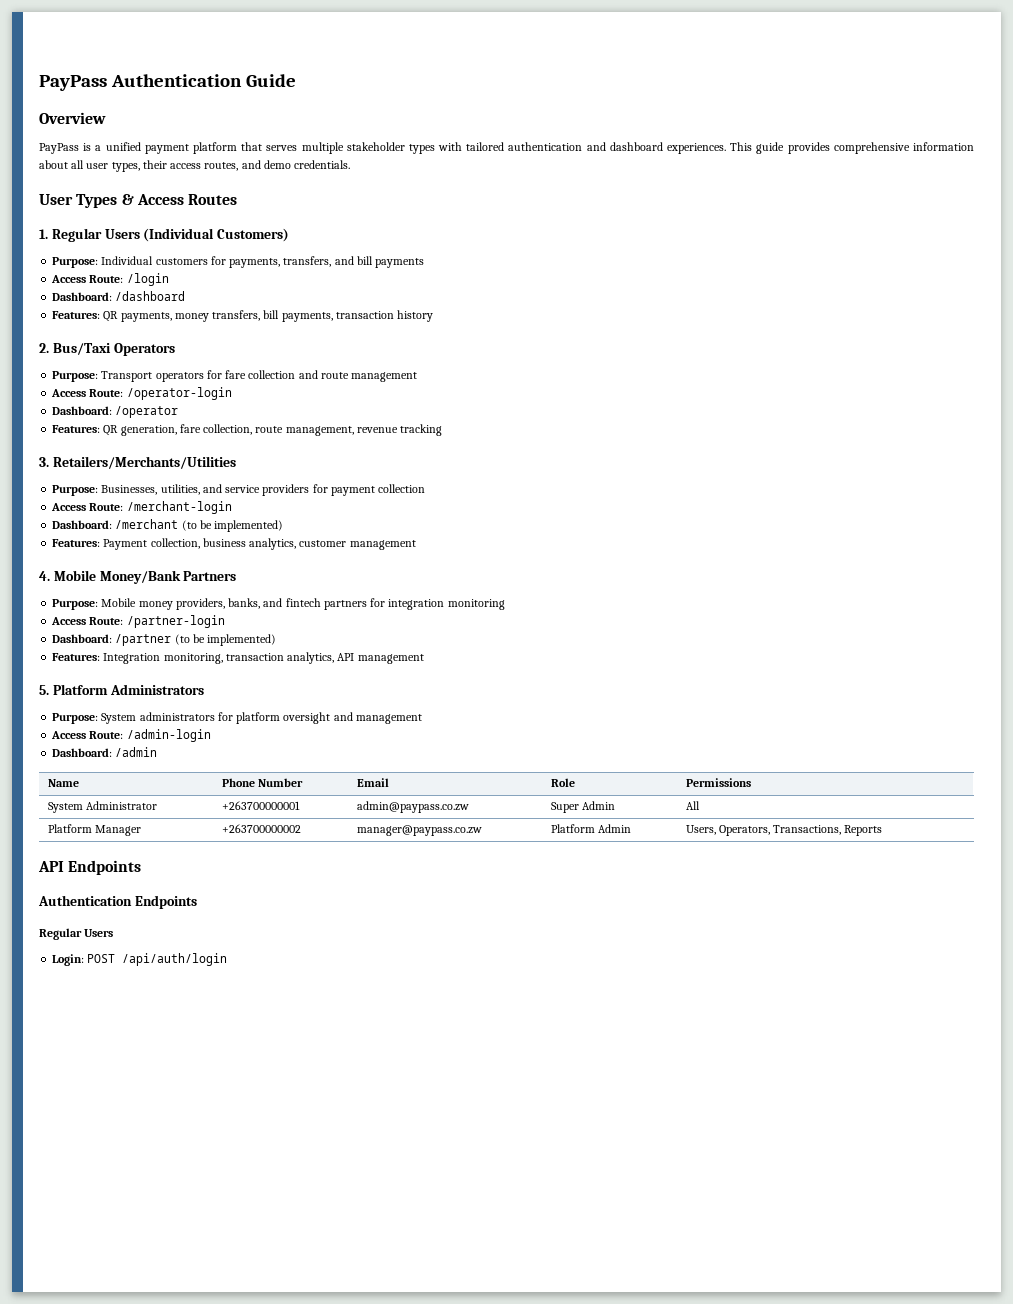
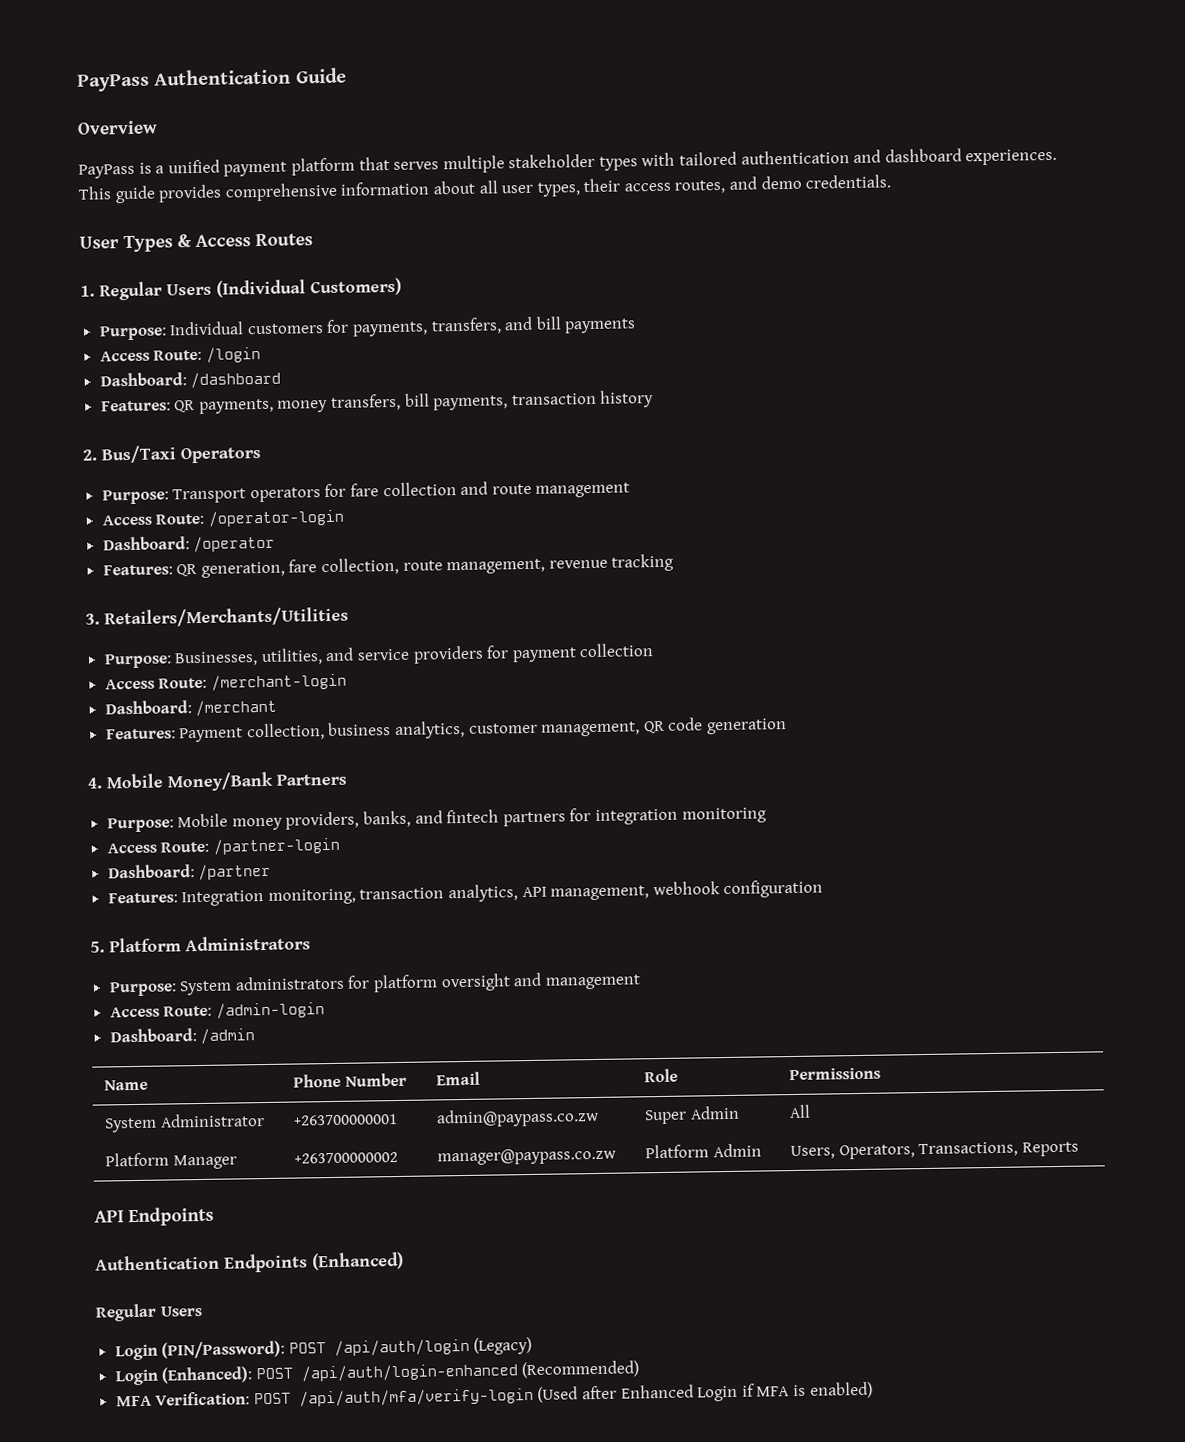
[181,520,284,532] (to be implemented) -> (278, 708) none
[349,540,416,550] management -> [541,717,788,737] management, QR code generation
[174,634,277,646] (to be implemented) -> (272, 872) none
[357,654,424,664] management -> [550,879,824,901] management, webhook configuration
(197, 902) none -> [312,1251,404,1271] (Enhanced)
[52,953,228,966] Login: POST /api/auth/login -> [114,1336,533,1361] [114,1360,640,1386] [115,1381,873,1407] Login (PIN/Password): POST /api/auth/login (Legacy) // Login (Enhanced): POST /api/auth/login-enhanced (Recommended) // MFA Verification: POST /api/auth/mfa/verify-login (Used after Enhanced Login if MFA is enabled)

